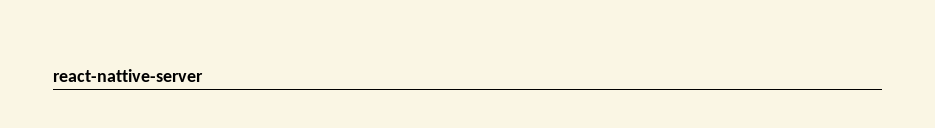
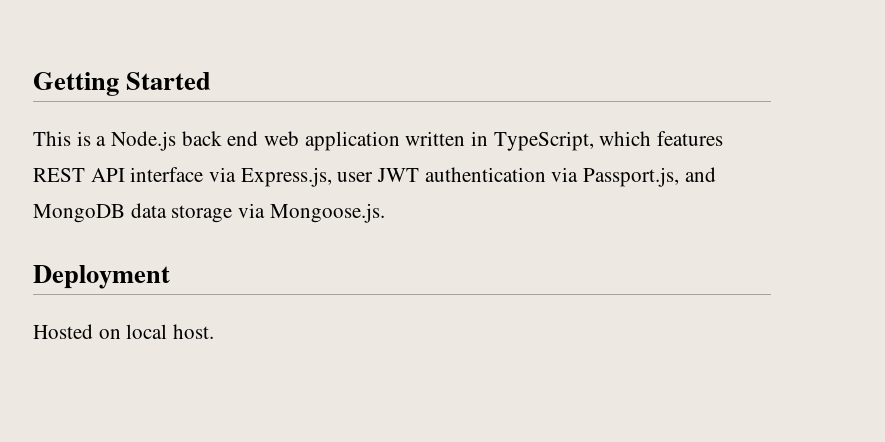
[53,69,203,82] react-nattive-server -> [33,72,212,96] [33,131,724,151] [33,167,716,187] [33,203,385,223] [33,265,170,289] [33,324,215,339] Getting Started // This is a Node.js back end web application written in TypeScript, which features REST API interface via Express.js, user JWT authentication via Passport.js, and MongoDB data storage via Mongoose.js. // Deployment // Hosted on local host.

